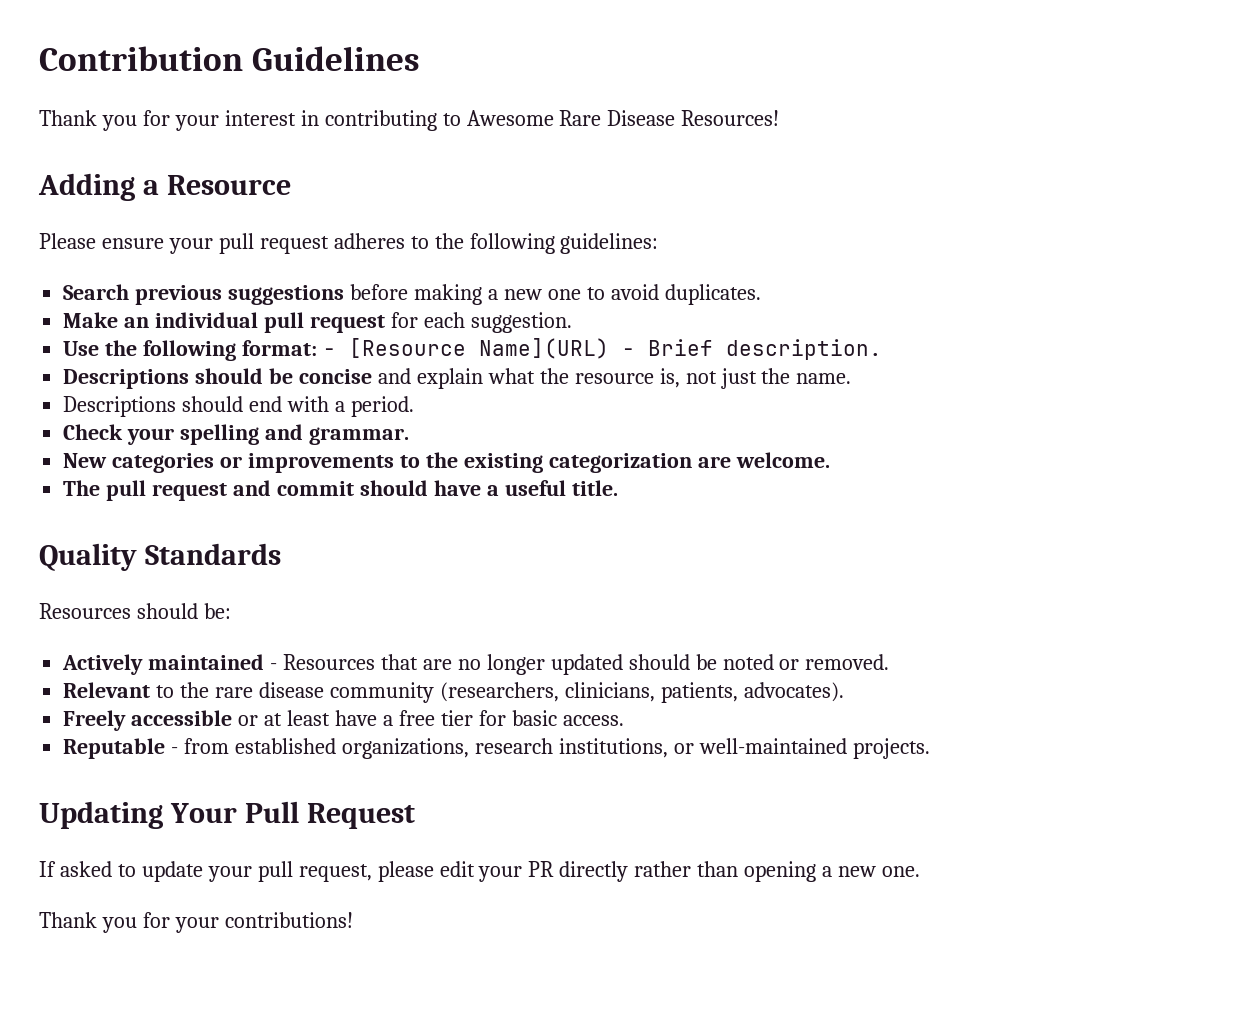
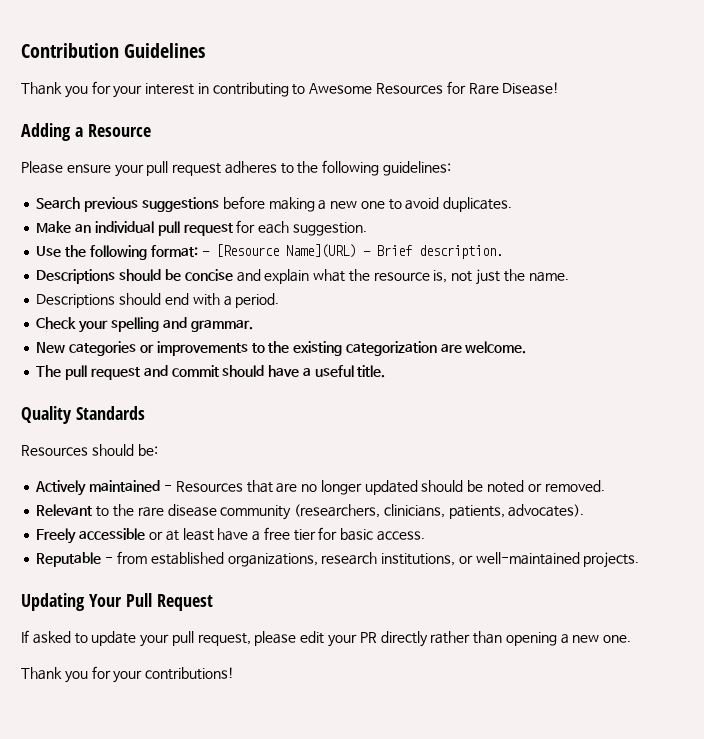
[559,110,780,126] Rare Disease Resources! -> [376,81,560,95] Resources for Rare Disease!

